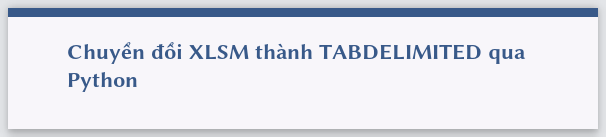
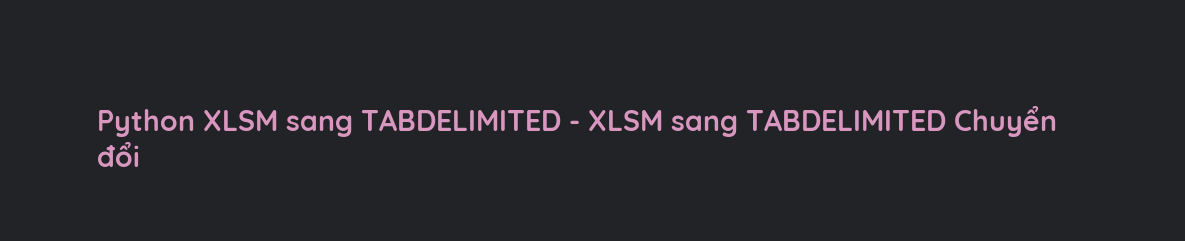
[67,42,526,64] [67,72,138,92] Chuyển đổi XLSM thành TABDELIMITED qua Python -> [97,105,1057,137] [97,141,140,167] Python XLSM sang TABDELIMITED - XLSM sang TABDELIMITED Chuyển đổi

